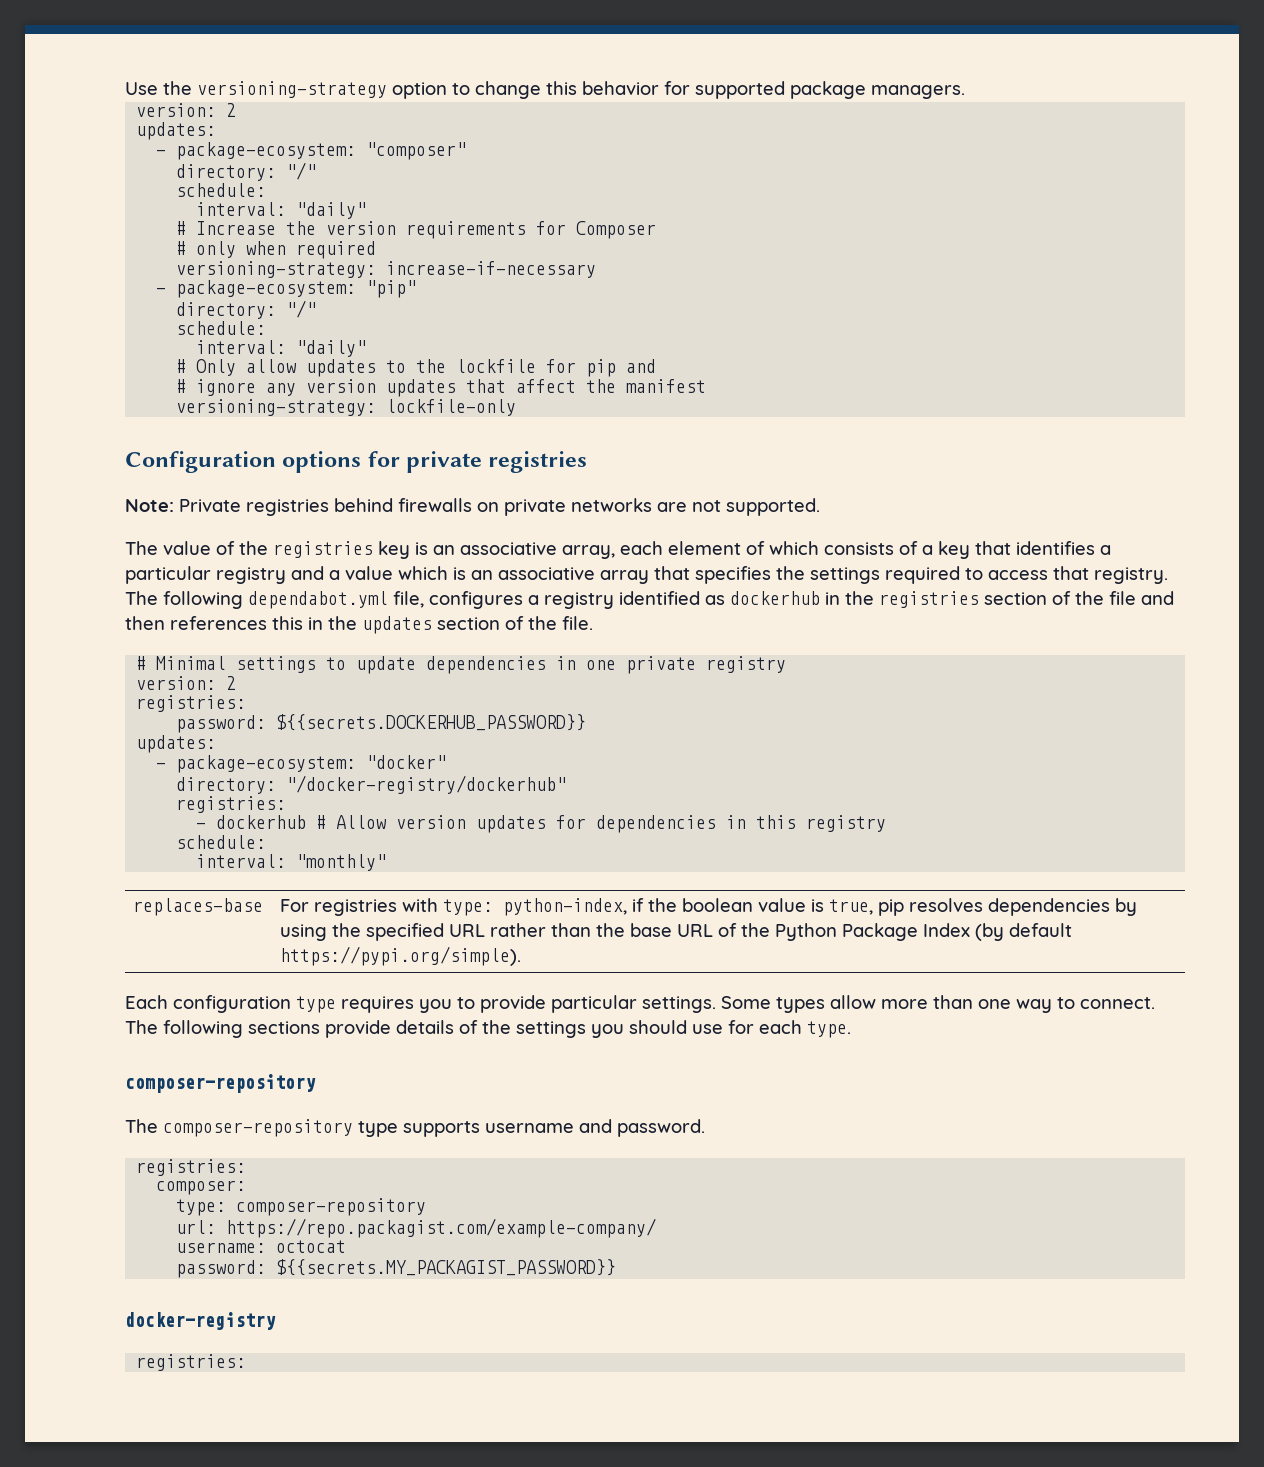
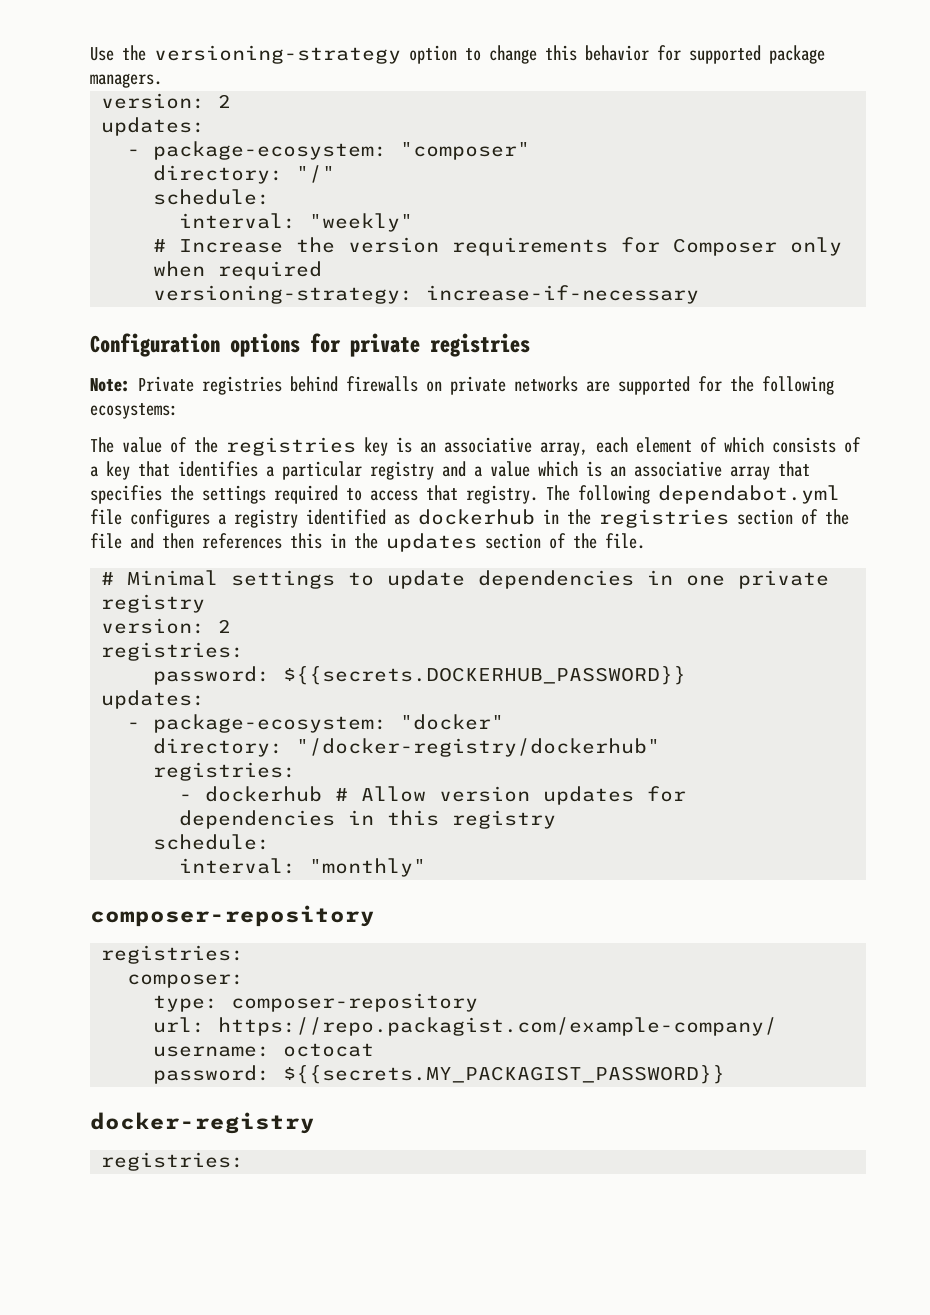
[296,202,367,219] "daily" -> [309,213,414,232] "weekly"
[176,241,187,255] // # -> (778, 247) none
[156,280,417,298] [176,300,317,319] [176,321,267,335] [196,340,367,357] [176,359,657,377] [176,379,707,397] [176,399,517,416] // - package-ecosystem: "pip" // directory: "/" // schedule: // interval: "daily" // # Only allow updates to the lockfile for pip and // # ignore any version updates that affect the manifest // versioning-strategy: lockfile-only -> (700, 294) none
[692,498,820,516] not supported. -> [618,376,834,395] [90,403,178,419] supported for the following ecosystems:
[393,591,424,608] file, -> [90,509,122,525] file
[133,898,264,916] [280,898,1138,916] [280,923,1073,941] [280,946,522,966] [125,995,1155,1013] [125,1020,851,1038] [125,1074,316,1093] [125,1119,705,1137] // replaces-base | For registries with type: python-index, if the boolean value is true, pip resolves dependencies by using the specified URL rather than the base URL of the Python Package Index (by default https://pypi.org/simple). // Each configuration type requires you to provide particular settings. Some types allow more than one way to connect. The following sections provide details of the settings you should use for each type. // composer-repository // The composer-repository type supports username and password. -> [90,905,375,927] // composer-repository

